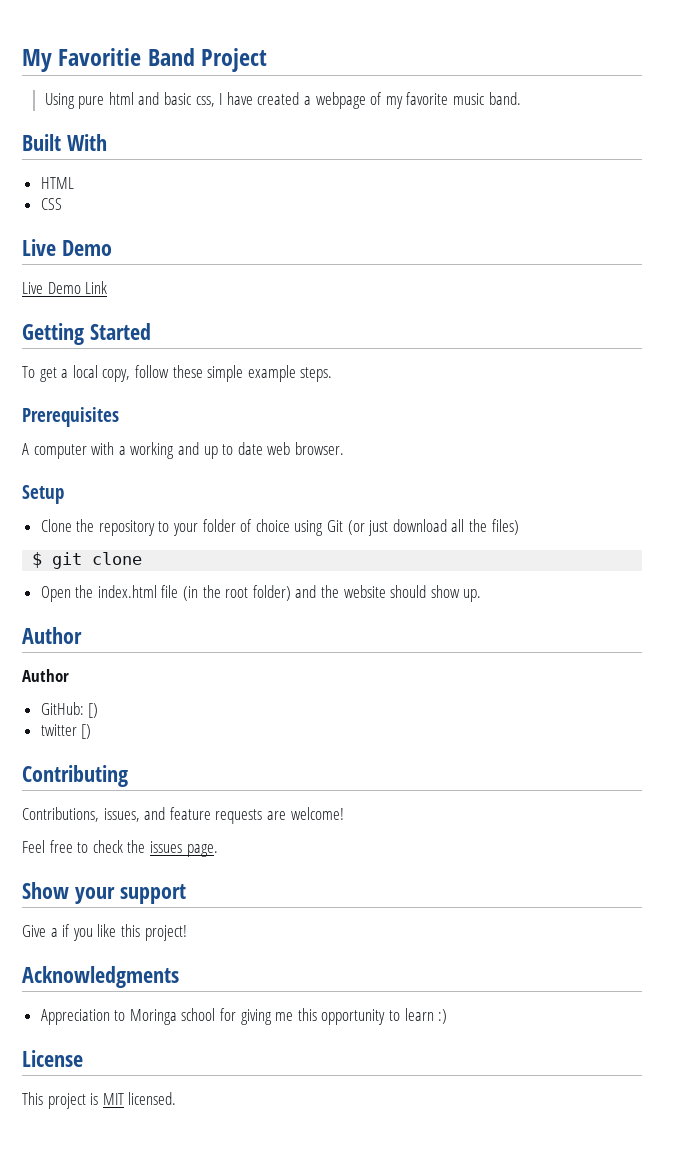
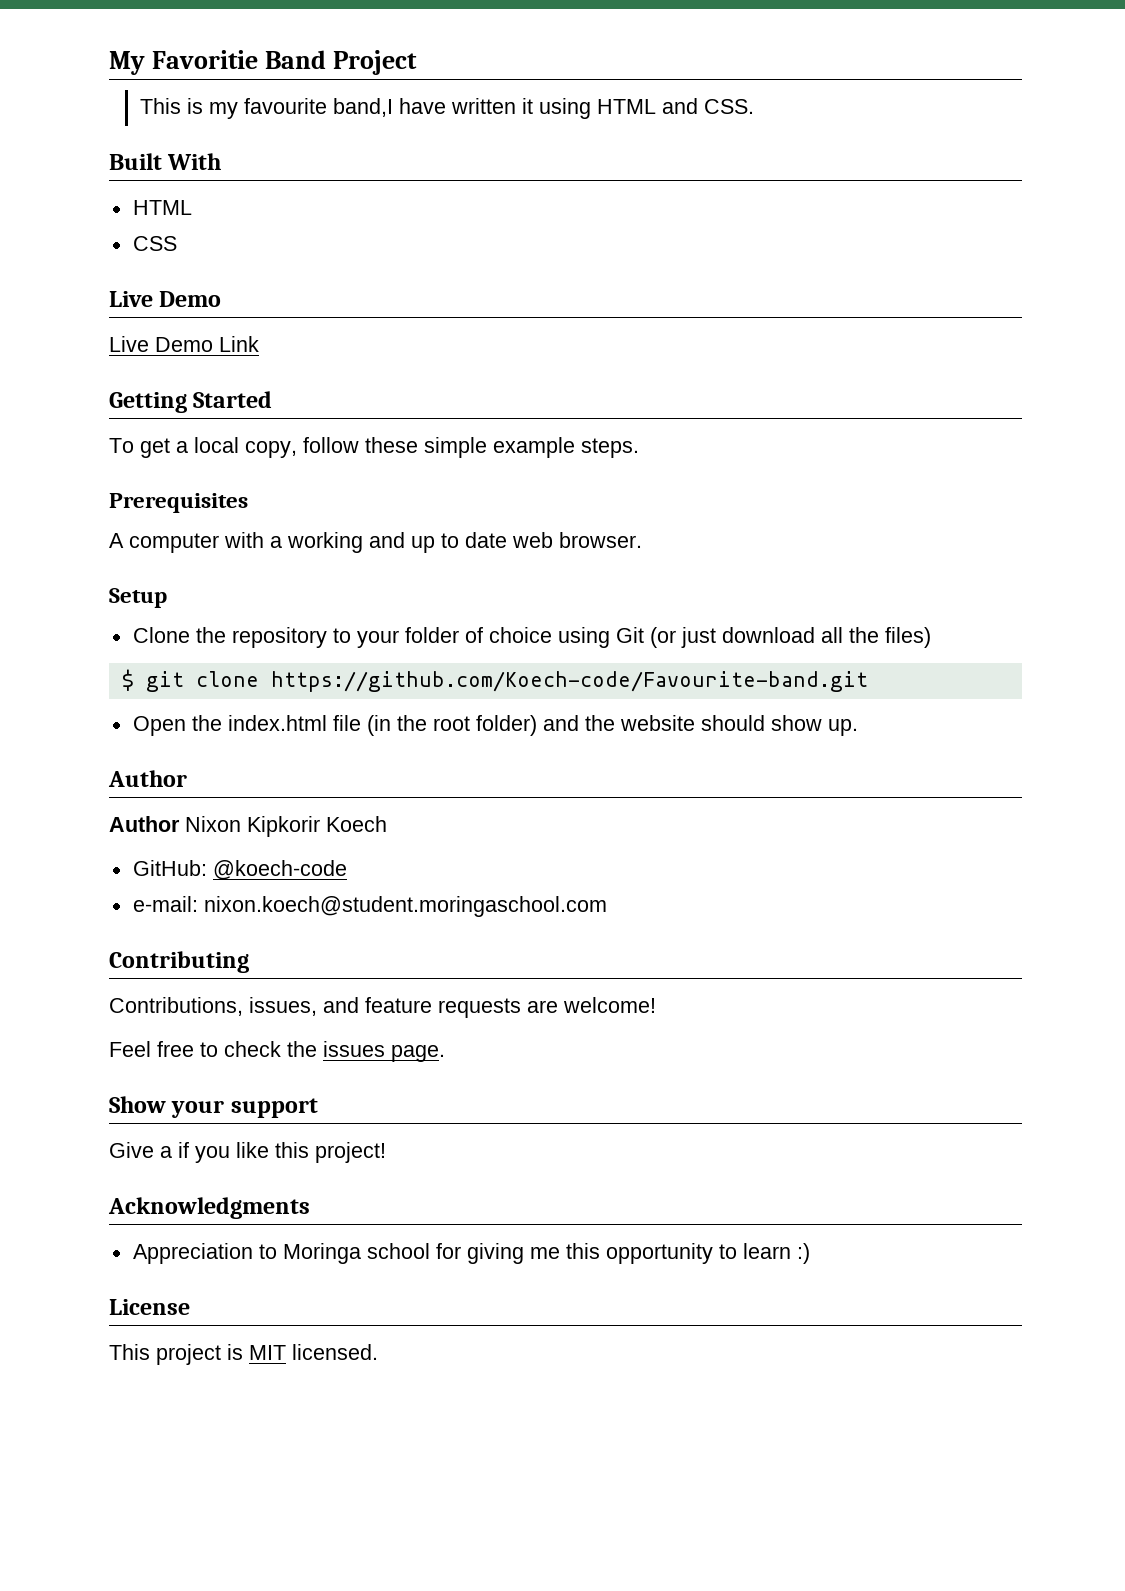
[44,92,521,109] Using pure html and basic css, I have created a webpage of my favorite music band. -> [139,98,754,119] This is my favourite band,I have written it using HTML and CSS.
(143, 558) none -> [270,671,868,692] https://github.com/Koech-code/Favourite-band.git
[40,702,99,718] [40,724,92,739] // GitHub: [) // twitter [) -> [185,816,387,837] [132,860,347,880] [132,896,607,917] Nixon Kipkorir Koech // GitHub: @koech-code // e-mail: nixon.koech@student.moringaschool.com

